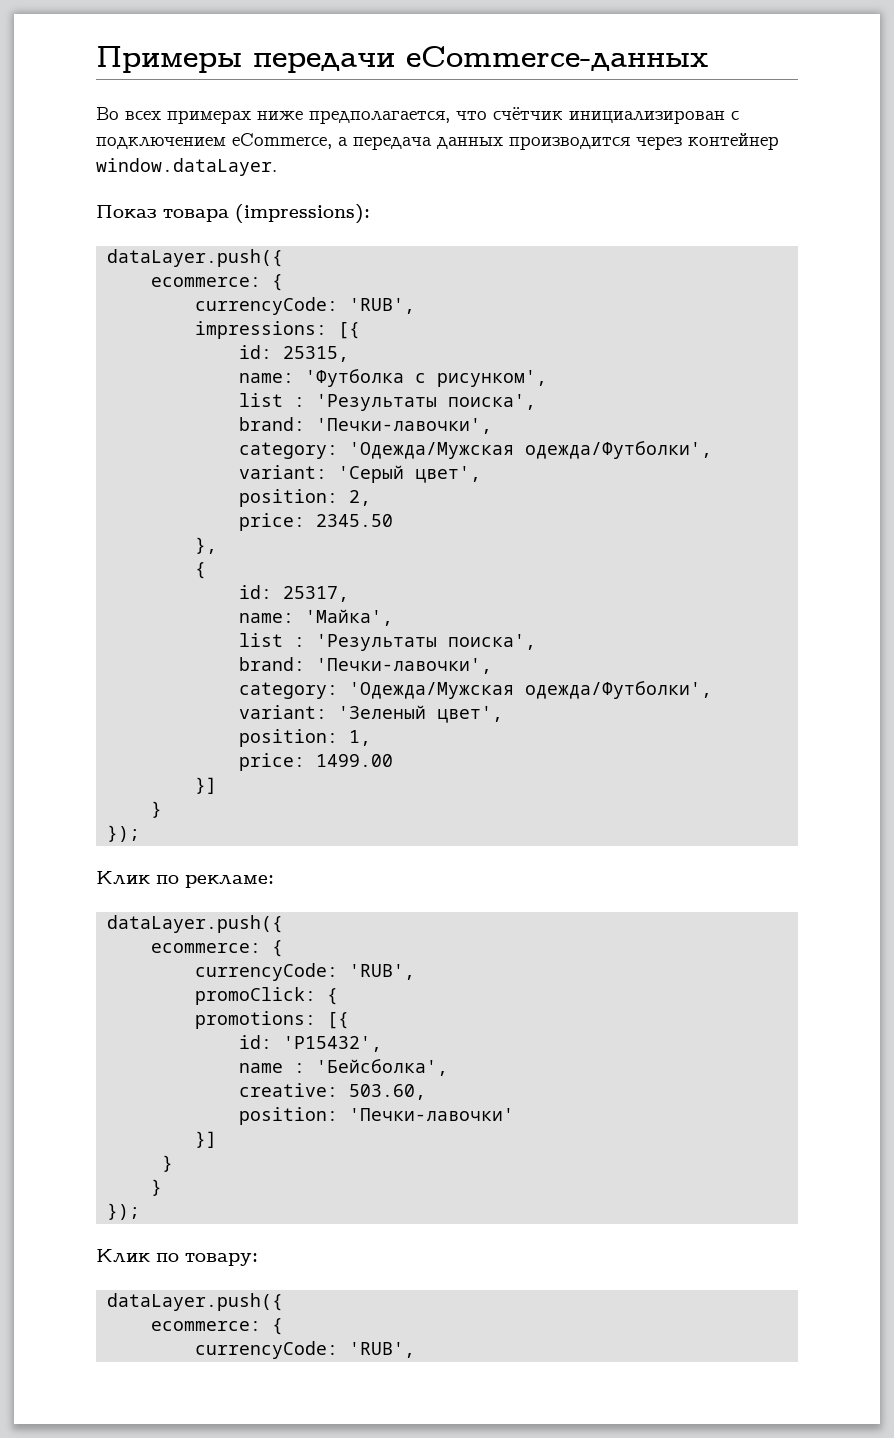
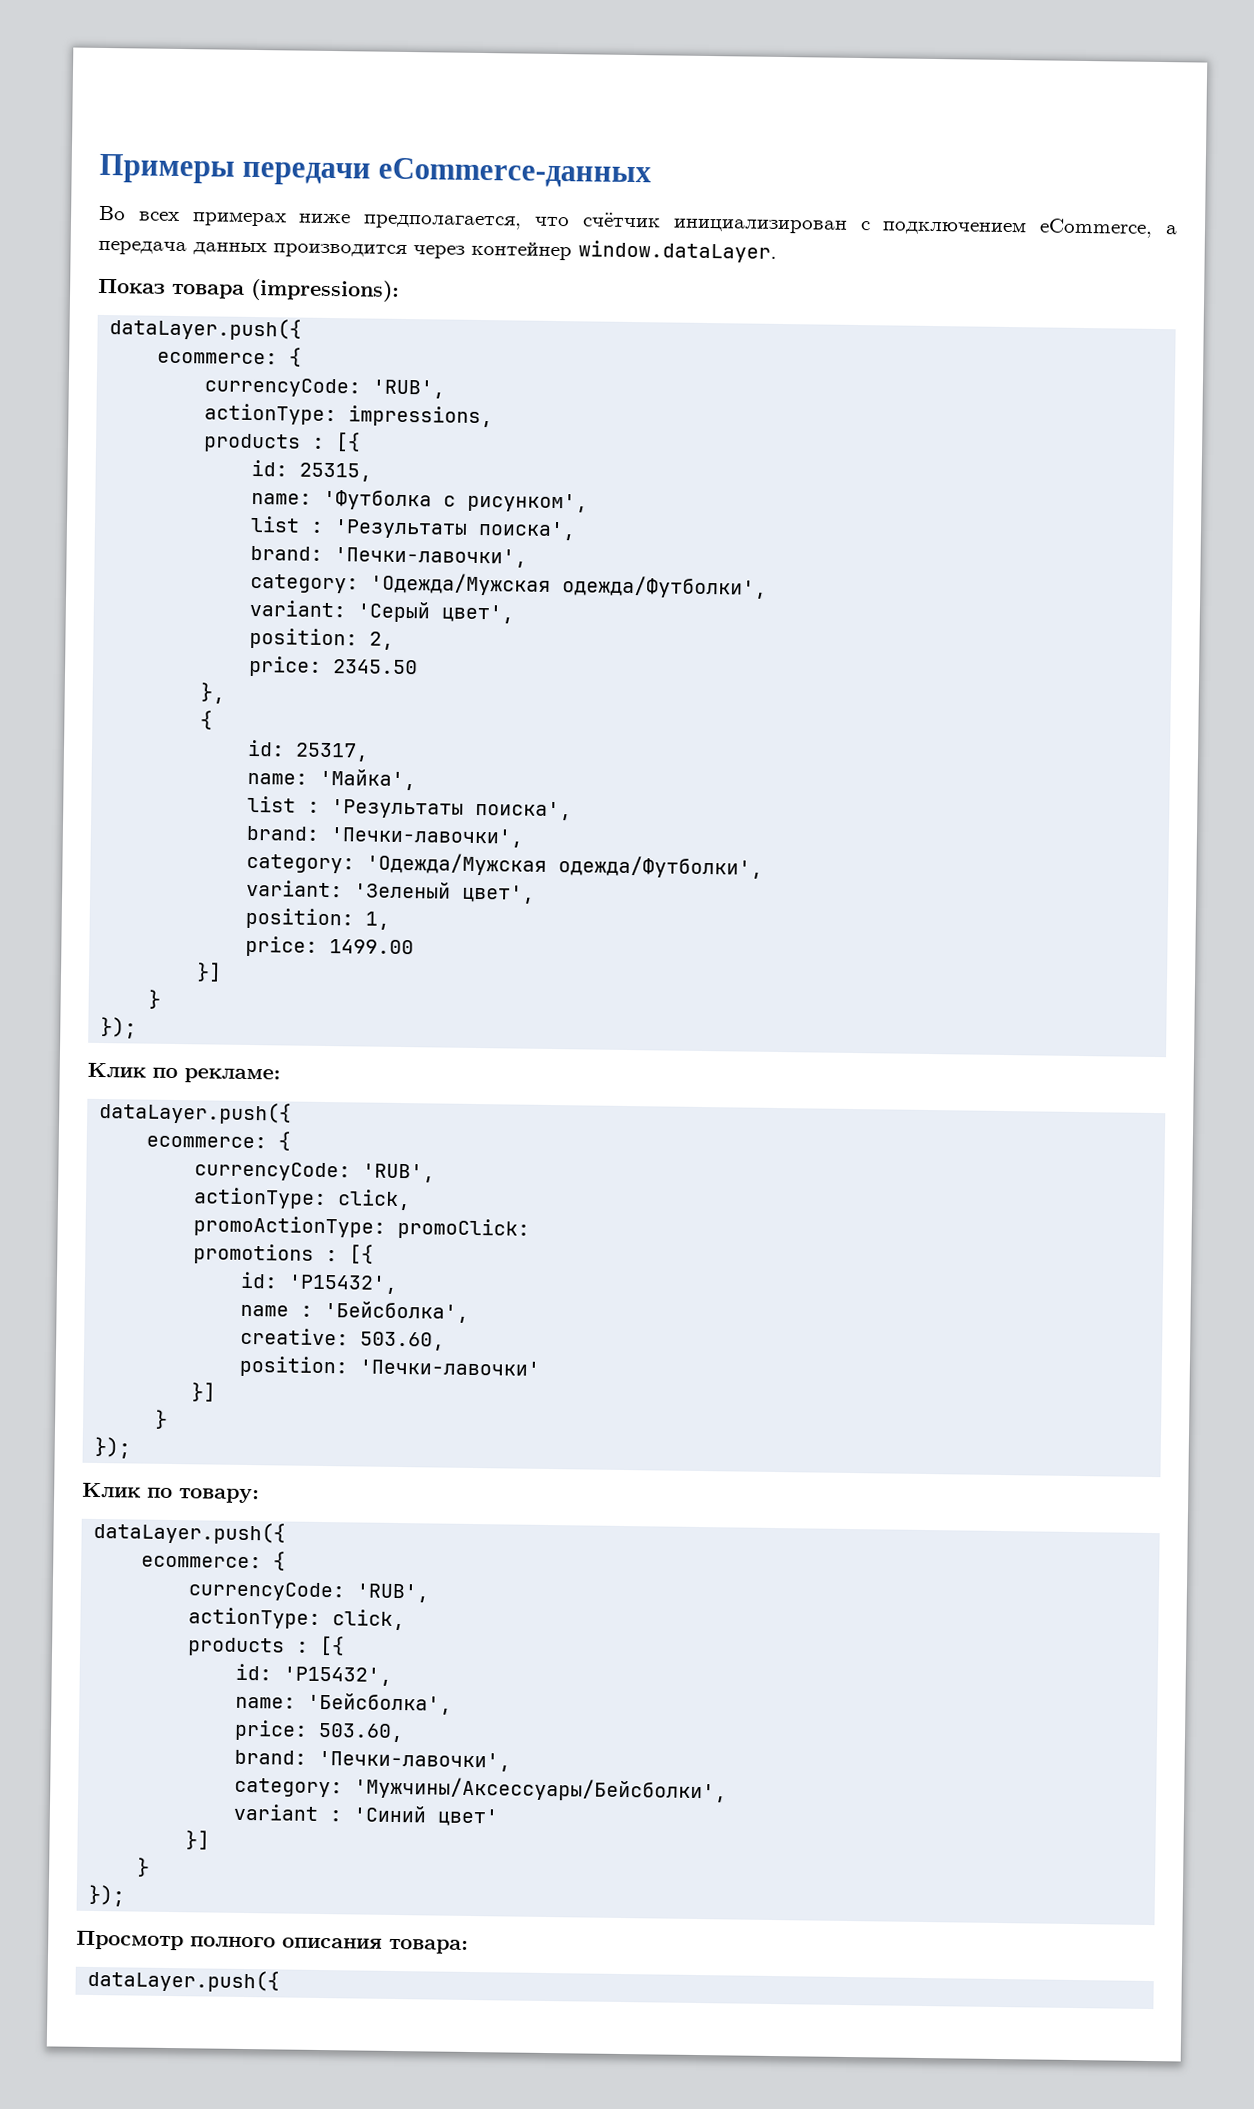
[195,321,328,339] impressions: -> [204,403,494,428] [203,433,326,453] actionType: impressions, // products :
(416, 972) none -> [193,1187,412,1211] [193,1215,387,1238] actionType: click, // promoActionType:
[327,988,339,1005] [195,1011,317,1029] { // promotions: -> [193,1243,339,1265] // promotions :
[151,1179,163,1196] // } -> (169, 1419) none
(416, 1350) none -> [188,1607,406,1631] [187,1635,346,1657] [235,1663,393,1686] [235,1692,453,1715] [234,1719,405,1743] [234,1749,512,1772] [234,1776,728,1803] [233,1803,499,1827] [185,1830,211,1850] [137,1857,151,1877] [88,1884,126,1907] [76,1930,469,1954] [87,1968,281,1993] // actionType: click, // products : [{ // id: 'P15432', // name: 'Бейсболка', // price: 503.60, // brand: 'Печки-лавочки', // category: 'Мужчины/Аксессуары/Бейсболки', // variant : 'Синий цвет' // }] // } // }); // Просмотр полного описания товара: // dataLayer.push({

